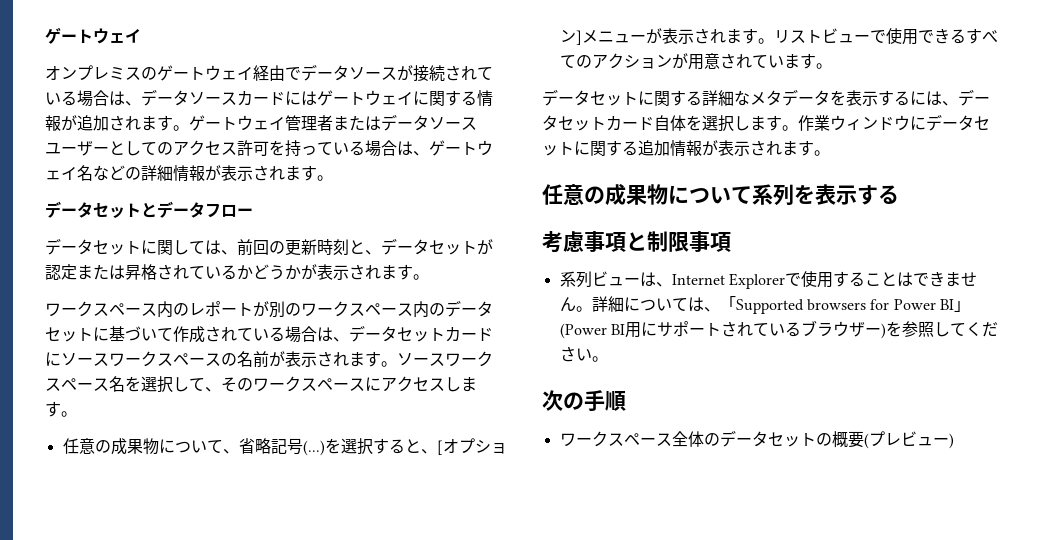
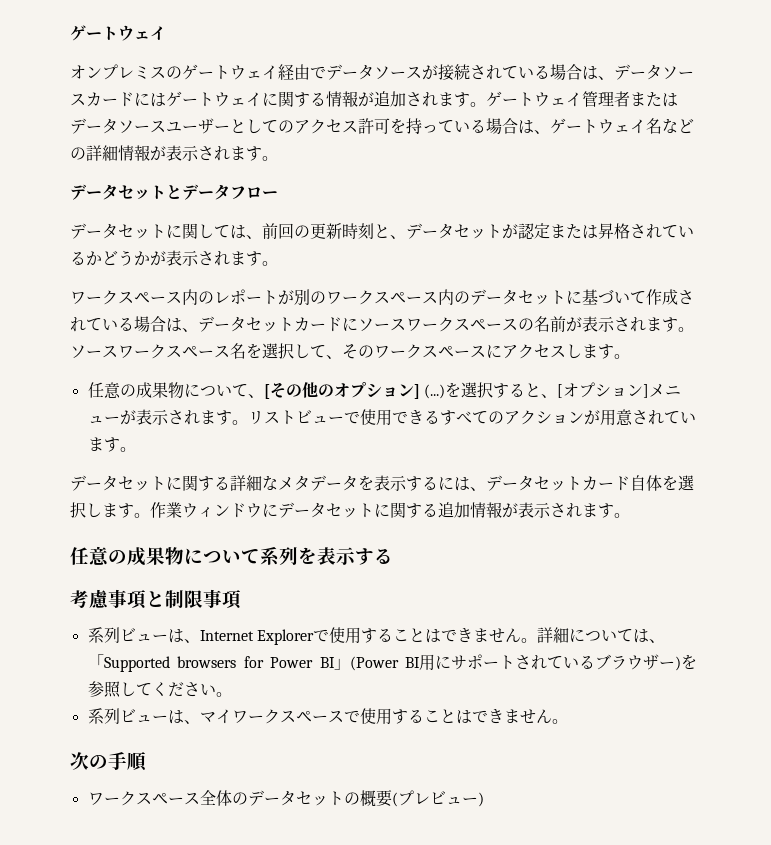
[238,438,303,455] 省略記号 -> [263,382,420,399] [その他のオプション]
(608, 359) none -> [87,708,568,725] // 系列ビューは、マイワークスペースで使用することはできません。

